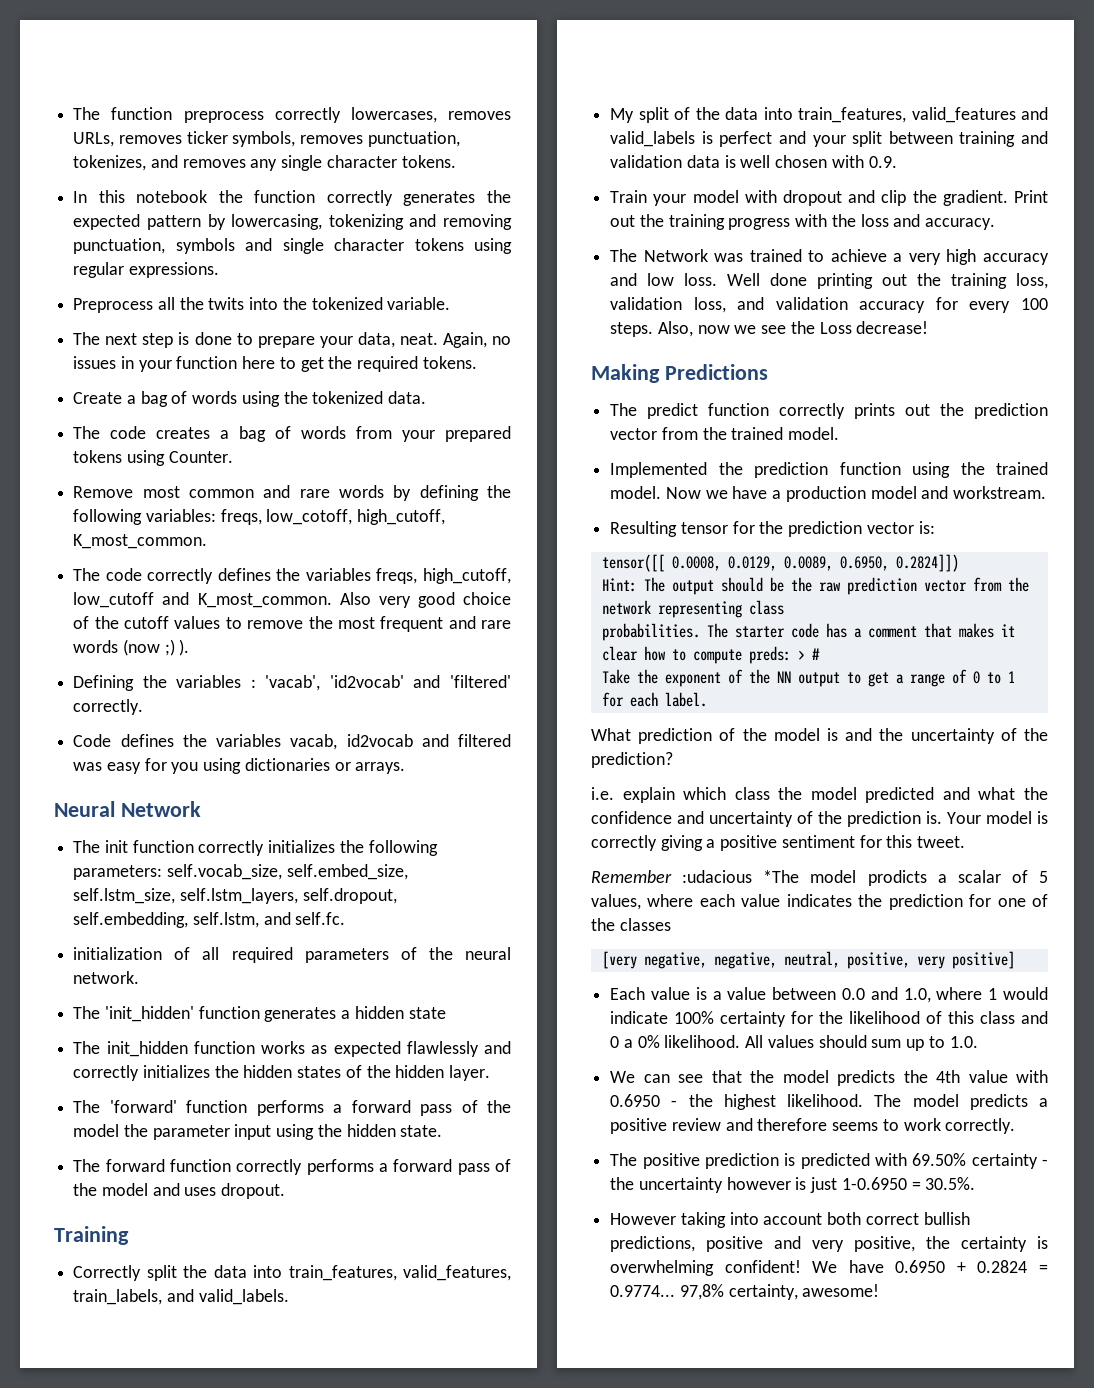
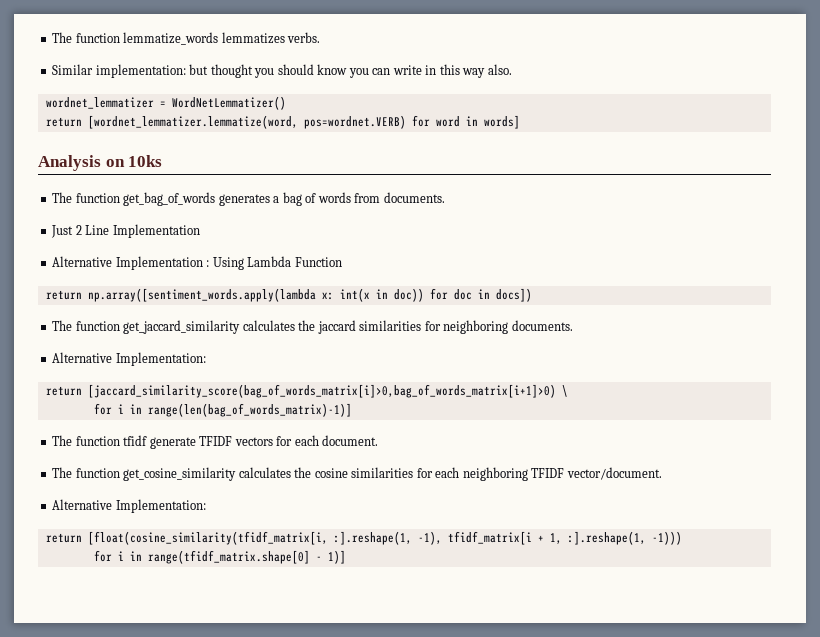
[73,107,511,123] [73,131,460,147] [73,155,456,171] [73,190,511,206] [73,214,512,230] [73,238,512,254] [73,262,219,278] [73,297,451,313] [73,332,511,348] [73,356,477,372] [73,391,427,407] [73,426,211,439] The function preprocess correctly lowercases, removes URLs, removes ticker symbols, removes punctuation, tokenizes, and removes any single character tokens. // In this notebook the function correctly generates the expected pattern by lowercasing, tokenizing and removing punctuation, symbols and single character tokens using regular expressions. // Preprocess all the twits into the tokenized variable. // The next step is done to prepare your data, neat. Again, no issues in your function here to get the required tokens. // Create a bag of words using the tokenized data. // The code creates -> [52,32,321,45] [52,64,512,78] [45,96,286,110] [45,115,520,129] [38,155,163,171] [52,192,270,206] The function lemmatize_words lemmatizes verbs. // Similar implementation: but thought you should know you can write in this way also. // wordnet_lemmatizer = WordNetLemmatizer() // return [wordnet_lemmatizer.lemmatize(word, pos=wordnet.VERB) for word in words] // Analysis on 10ks // The function get_bag_of_words generates
[402,426,512,442] [73,450,233,466] [73,485,511,501] [73,509,446,525] [73,534,208,549] [73,568,511,584] [73,592,511,608] [73,616,511,632] [73,639,190,656] [73,675,511,691] [73,699,144,715] [73,734,511,750] [73,758,406,774] [54,801,201,817] [73,840,438,856] [73,864,408,880] [73,888,397,904] [73,912,346,928] [73,947,511,963] [73,971,140,984] [73,1006,446,1022] [73,1041,511,1057] [73,1065,491,1081] [73,1100,511,1116] [73,1124,443,1140] [73,1159,511,1175] [73,1183,286,1199] [54,1226,129,1245] [73,1265,511,1281] [73,1289,289,1305] [610,107,1048,123] [610,131,1048,147] [610,155,897,168] [610,190,1048,206] [610,214,996,230] [610,249,1049,265] [610,273,1048,289] [610,297,1048,313] [610,321,929,337] [591,364,768,383] [610,403,1048,419] [610,427,840,440] [610,462,1048,478] [610,486,1047,502] [610,521,935,537] [601,554,959,572] [601,577,1029,595] [601,600,784,618] [601,623,1015,641] [601,646,820,664] [601,669,1015,687] [601,692,707,707] [591,728,1048,744] [591,752,673,768] [591,787,1048,803] [591,811,1048,827] [591,835,966,851] [591,870,1048,886] [591,894,1048,910] [591,918,671,931] [601,951,1015,969] [610,987,1048,1003] [610,1011,1048,1027] [610,1035,978,1051] [610,1070,1048,1086] [610,1094,1048,1110] [610,1118,1016,1134] [610,1153,1048,1169] [610,1177,976,1193] [610,1212,970,1228] [610,1236,1048,1252] [610,1260,1048,1276] [610,1284,880,1300] your prepared tokens using Counter. // Remove most common and rare words by defining the following variables: freqs, low_cotoff, high_cutoff, K_most_common. // The code correctly defines the variables freqs, high_cutoff, low_cutoff and K_most_common. Also very good choice of the cutoff values to remove the most frequent and rare words (now ;) ). // Defining the variables : 'vacab', 'id2vocab' and 'filtered' correctly. // Code defines the variables vacab, id2vocab and filtered was easy for you using dictionaries or arrays. // Neural Network // The init function correctly initializes the following parameters: self.vocab_size, self.embed_size, self.lstm_size, self.lstm_layers, self.dropout, self.embedding, self.lstm, and self.fc. // initialization of all required parameters of the neural network. // The 'init_hidden' function generates a hidden state // The init_hidden function works as expected flawlessly and correctly initializes the hidden states of the hidden layer. // The 'forward' function performs a forward pass of the model the parameter input using the hidden state. // The forward function correctly performs a forward pass of the model and uses dropout. // Training // Correctly split the data into train_features, valid_features, train_labels, and valid_labels. // My split of the data into train_features, valid_features and valid_labels is perfect and your split between training and validation data is well chosen with 0.9. // Train your model with dropout and clip the gradient. Print out the training progress with the loss and accuracy. // The Network was trained to achieve a very high accuracy and low loss. Well done printing out the training loss, validation loss, and validation accuracy for every 100 steps. Also, now we see the Loss decrease! // Making Predictions // The predict function correctly prints out the prediction vector from the trained model. // Implemented the prediction function using the trained model. Now we have a production model and workstream. // Resulting tensor for the prediction vector is: // tensor([[ 0.0008, 0.0129, 0.0089, 0.6950, 0.2824]]) // Hint: The output should be the raw prediction vector from the network representing class // probabilities. The starter code has a comment that makes it clear how to compute preds: > # // Take the exponent of the NN output to get a range of 0 to 1 for each label. // What prediction of the model is and the uncertainty of the prediction? // i.e. explain which class the model predicted and what the confidence and uncertainty of the prediction is. Your model is correctly giving a positive sentiment for this tweet. // Remember :udacious *The model prodicts a scalar of 5 values, where each value indicates the prediction for one of the classes // [very negative, negative, neutral, positive, very positive] // Each value is a value between 0.0 and 1.0, where 1 would indicate 100% certainty for the likelihood of this class and 0 a 0% likelihood. All values should sum up to 1.0. // We can see that the model predicts the 4th value with 0.6950 - the highest likelihood. The model predicts a positive review and therefore seems to work correctly. // The positive prediction is predicted with 69.50% certainty - the uncertainty however is just 1-0.6950 = 30.5%. // However taking into account both correct bullish predictions, positive and very positive, the certainty is overwhelming confident! We have 0.6950 + 0.2824 = 0.9774... 97,8% certainty, awesome! -> [383,192,445,203] [51,224,200,238] [52,256,342,270] [45,288,532,302] [52,320,573,334] [52,352,206,366] [45,384,568,398] [93,403,352,417] [52,435,379,449] [52,467,662,481] [52,499,206,513] [45,531,682,545] [93,550,346,564] documents. // Just 2 Line Implementation // Alternative Implementation : Using Lambda Function // return np.array([sentiment_words.apply(lambda x: int(x in doc)) for doc in docs]) // The function get_jaccard_similarity calculates the jaccard similarities for neighboring documents. // Alternative Implementation: // return [jaccard_similarity_score(bag_of_words_matrix[i]>0,bag_of_words_matrix[i+1]>0) \ // for i in range(len(bag_of_words_matrix)-1)] // The function tfidf generate TFIDF vectors for each document. // The function get_cosine_similarity calculates the cosine similarities for each neighboring TFIDF vector/document. // Alternative Implementation: // return [float(cosine_similarity(tfidf_matrix[i, :].reshape(1, -1), tfidf_matrix[i + 1, :].reshape(1, -1))) // for i in range(tfidf_matrix.shape[0] - 1)]

